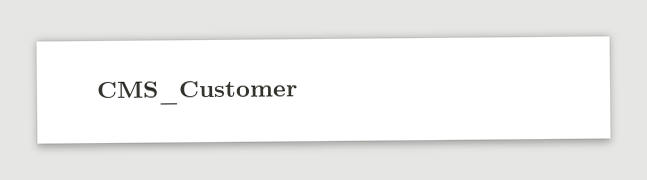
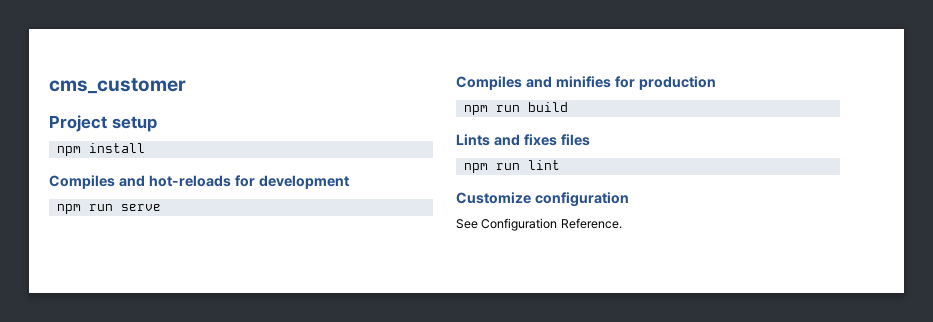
[96,80,298,106] CMS_Customer -> [49,78,186,94] [49,115,157,132] [56,143,145,156] [49,175,349,189] [56,204,161,214] [456,76,716,90] [463,102,568,115] [456,134,590,146] [463,160,560,173] [456,192,629,207] [456,218,622,231] cms_customer // Project setup // npm install // Compiles and hot-reloads for development // npm run serve // Compiles and minifies for production // npm run build // Lints and fixes files // npm run lint // Customize configuration // See Configuration Reference.

